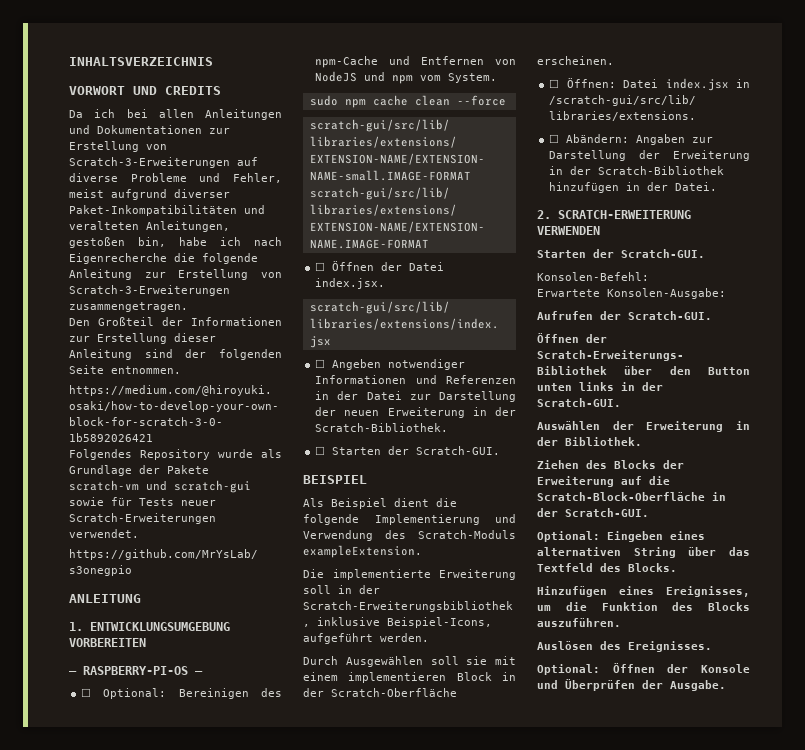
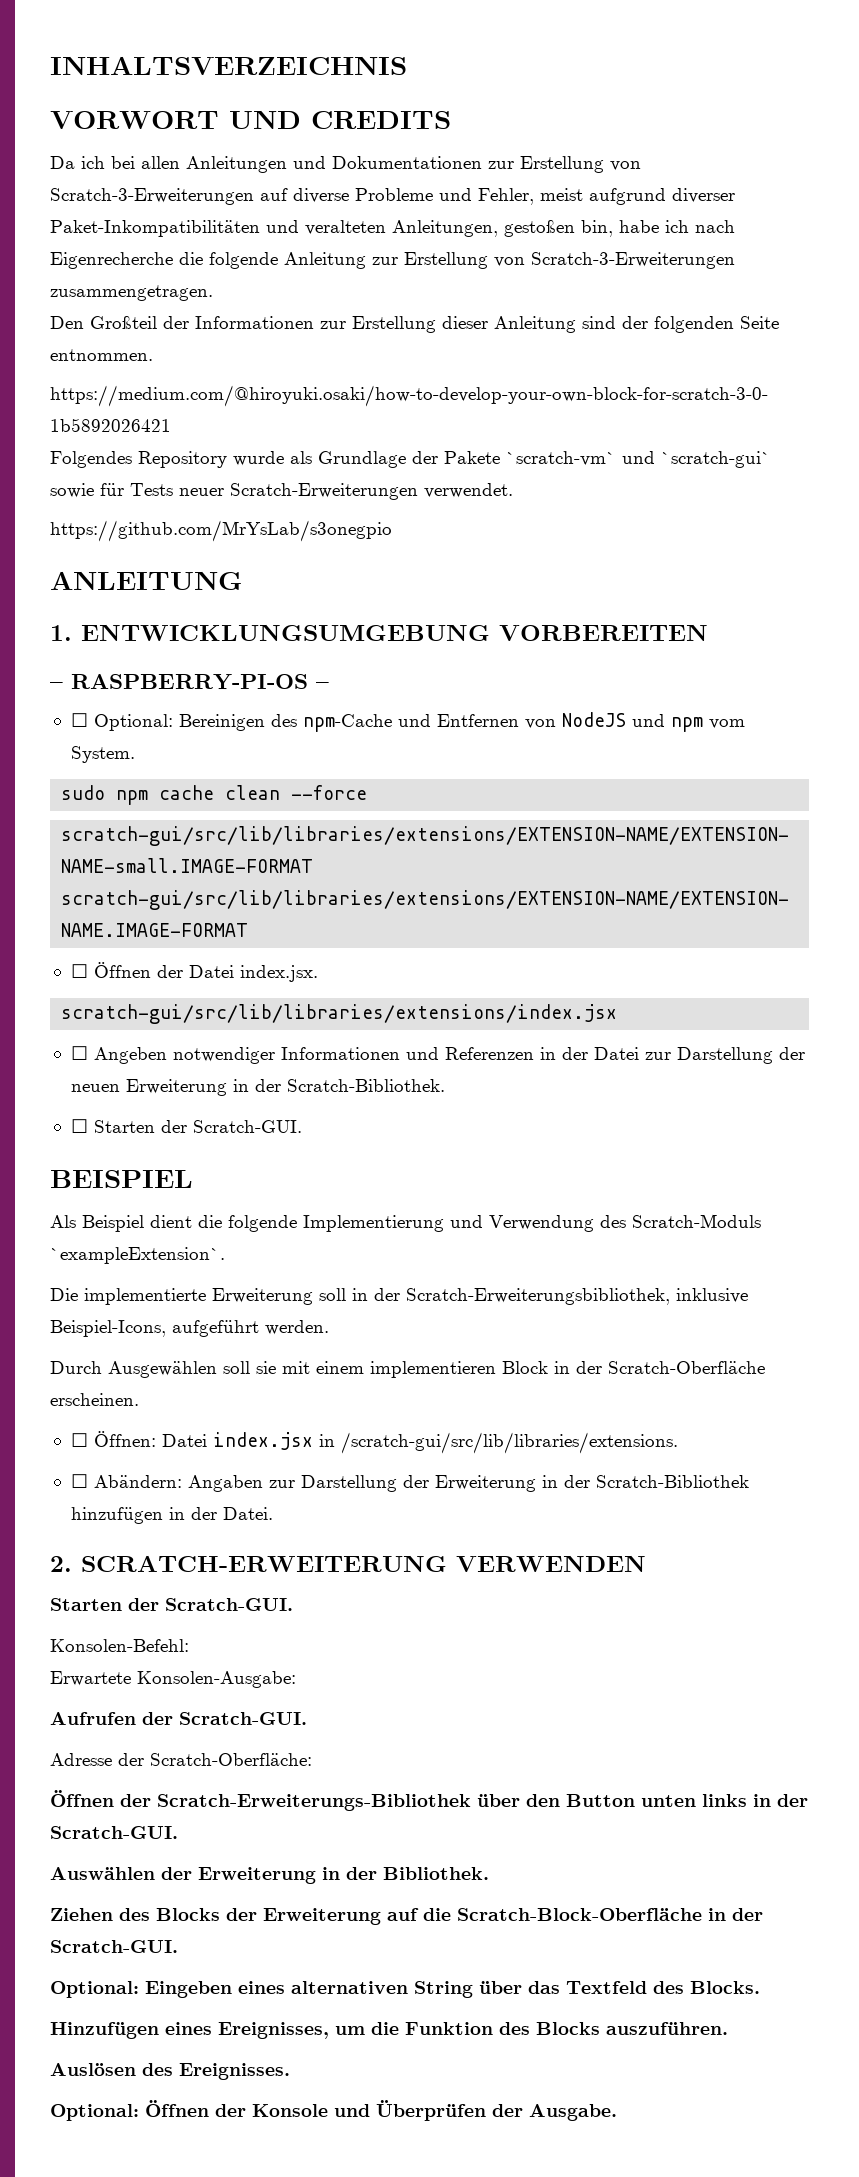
[69,480,251,493] scratch-vm und scratch-gui -> [506,451,771,468] `scratch-vm` und `scratch-gui`
[303,545,422,558] exampleExtension. -> [50,1247,225,1264] `exampleExtension`.
(712, 315) none -> [50,1753,312,1766] // Adresse der Scratch-Oberfläche:

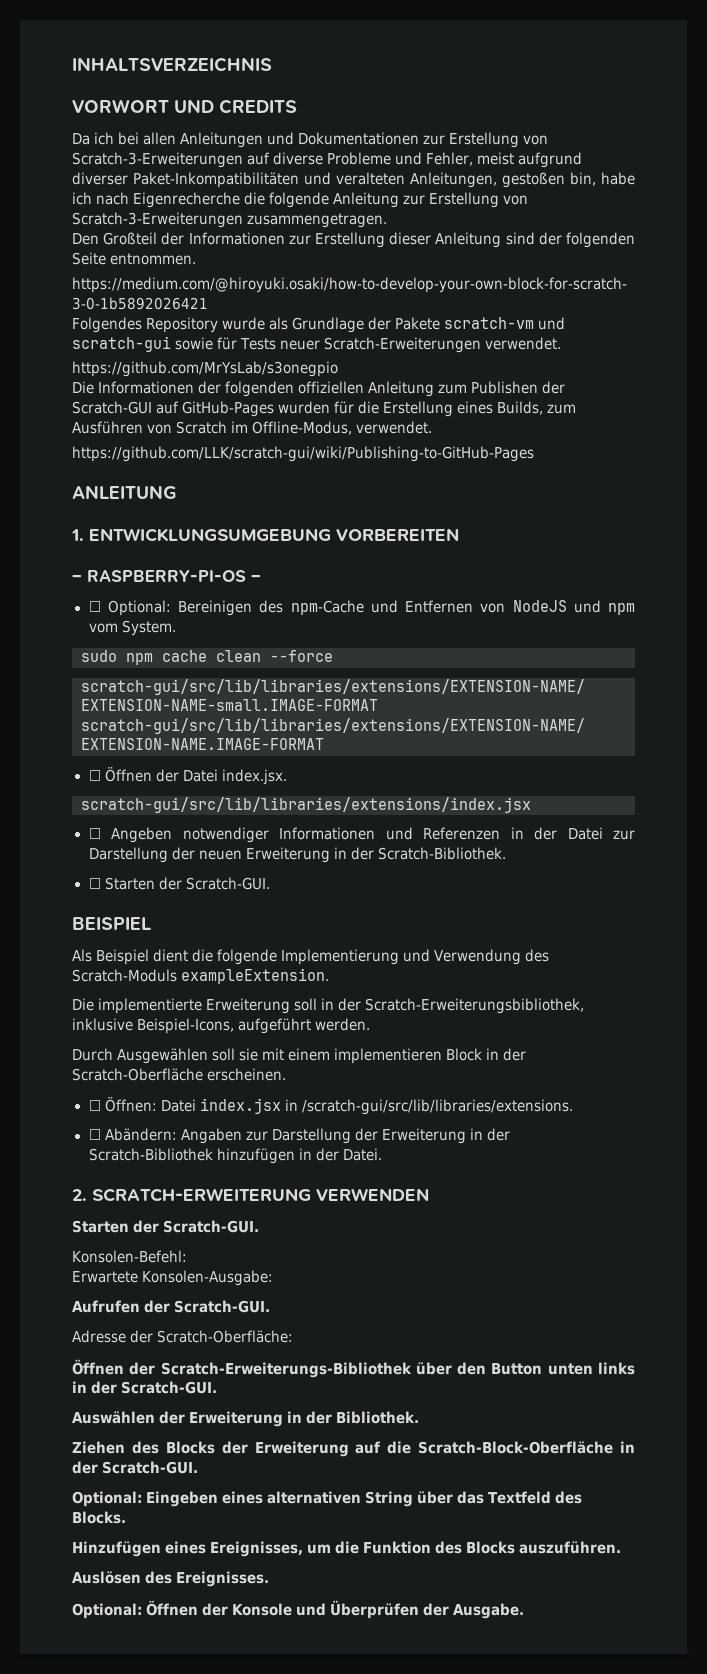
[506,451,771,468] `scratch-vm` und `scratch-gui` -> [444,317,566,330] [72,336,171,352] scratch-vm und scratch-gui
(392, 531) none -> [72,381,566,397] [72,401,577,417] [72,421,433,435] [72,446,534,462] // Die Informationen der folgenden offiziellen Anleitung zum Publishen der Scratch-GUI auf GitHub-Pages wurden für die Erstellung eines Builds, zum Ausführen von Scratch im Offline-Modus, verwendet. // https://github.com/LLK/scratch-gui/wiki/Publishing-to-GitHub-Pages
[50,1247,225,1264] `exampleExtension`. -> [181,968,330,984] exampleExtension.

